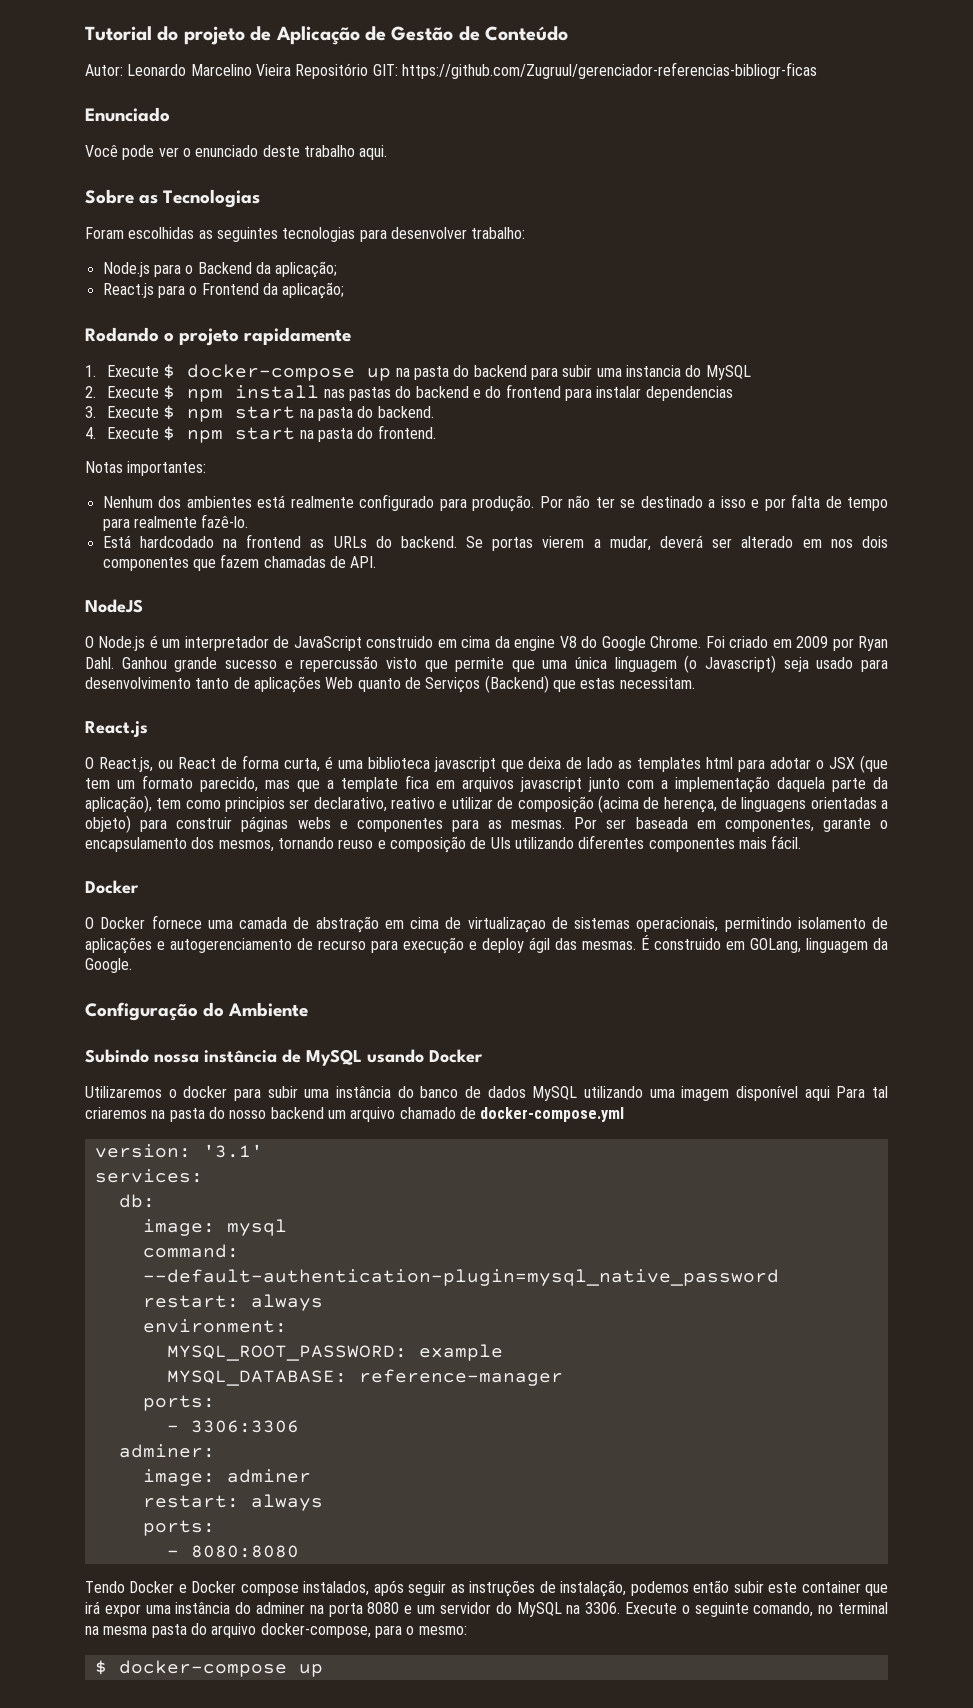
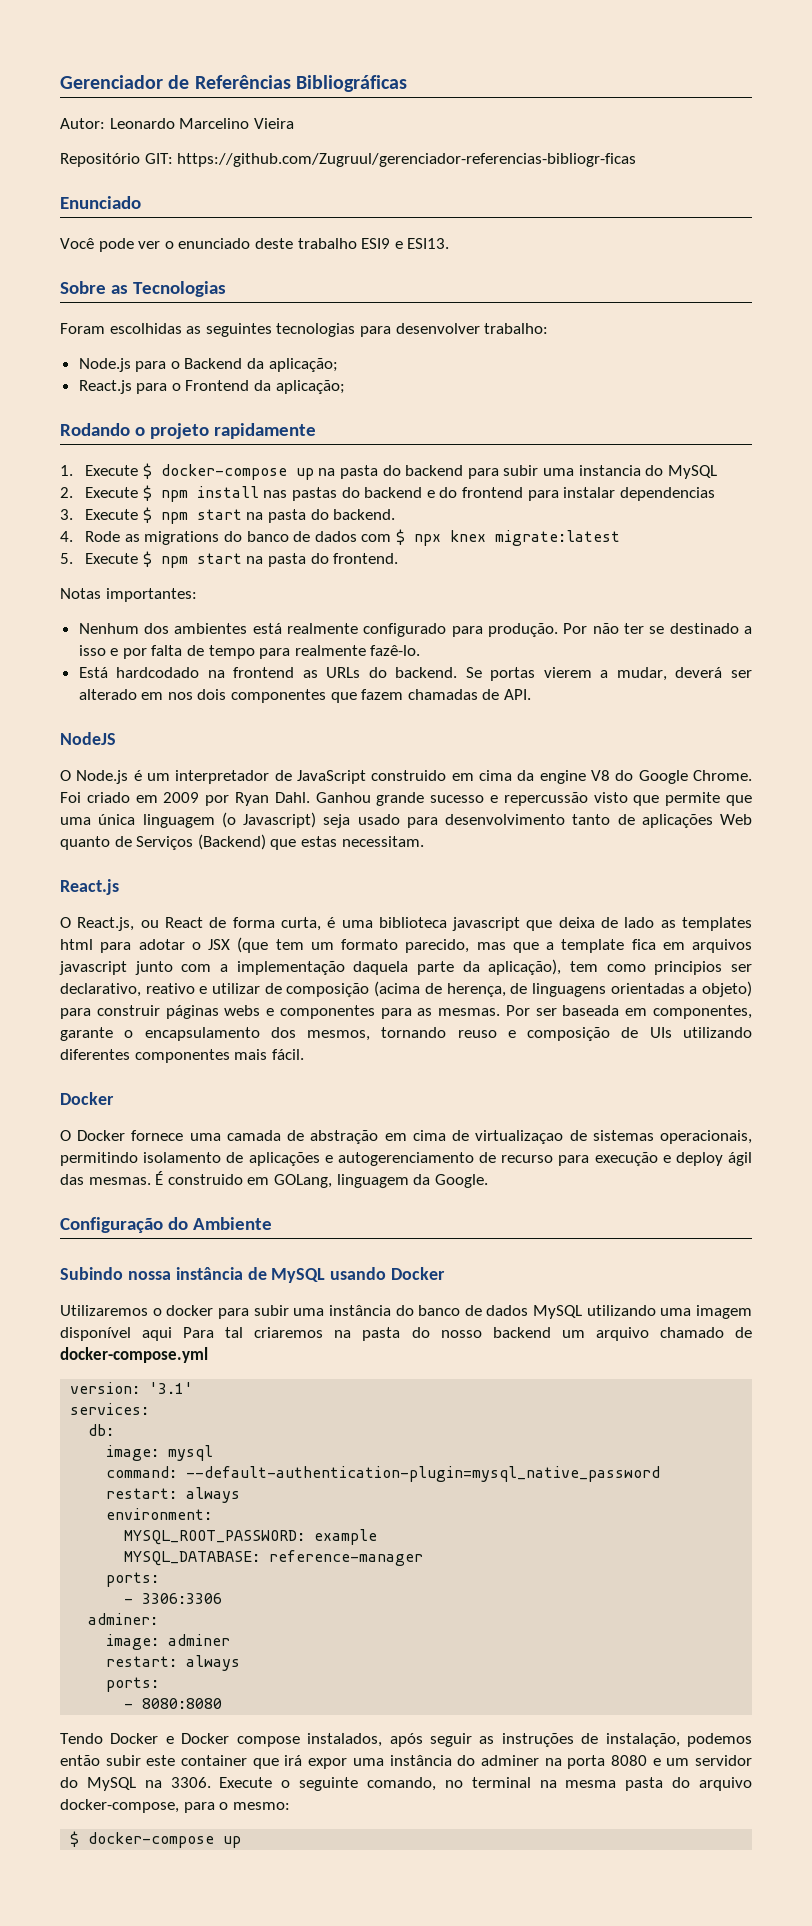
[85,26,569,45] Tutorial do projeto de Aplicação de Gestão de Conteúdo -> [60,75,407,92] Gerenciador de Referências Bibliográficas
(291, 70) none -> (294, 123) //
[359,145,388,160] aqui. -> [361,238,450,249] ESI9 e ESI13.
(96, 433) none -> [85,529,620,546] [60,553,73,564] Rode as migrations do banco de dados com $ npx knex migrate:latest // 5.

